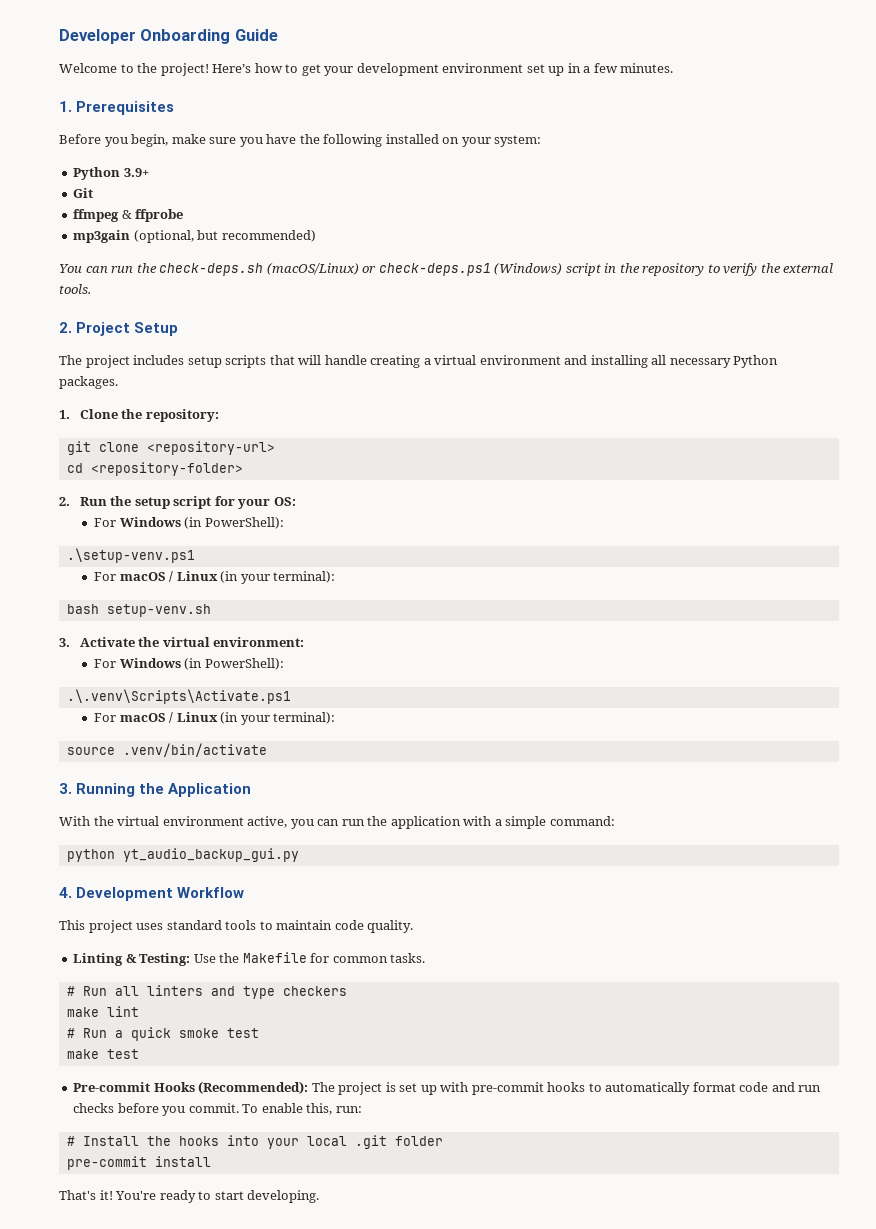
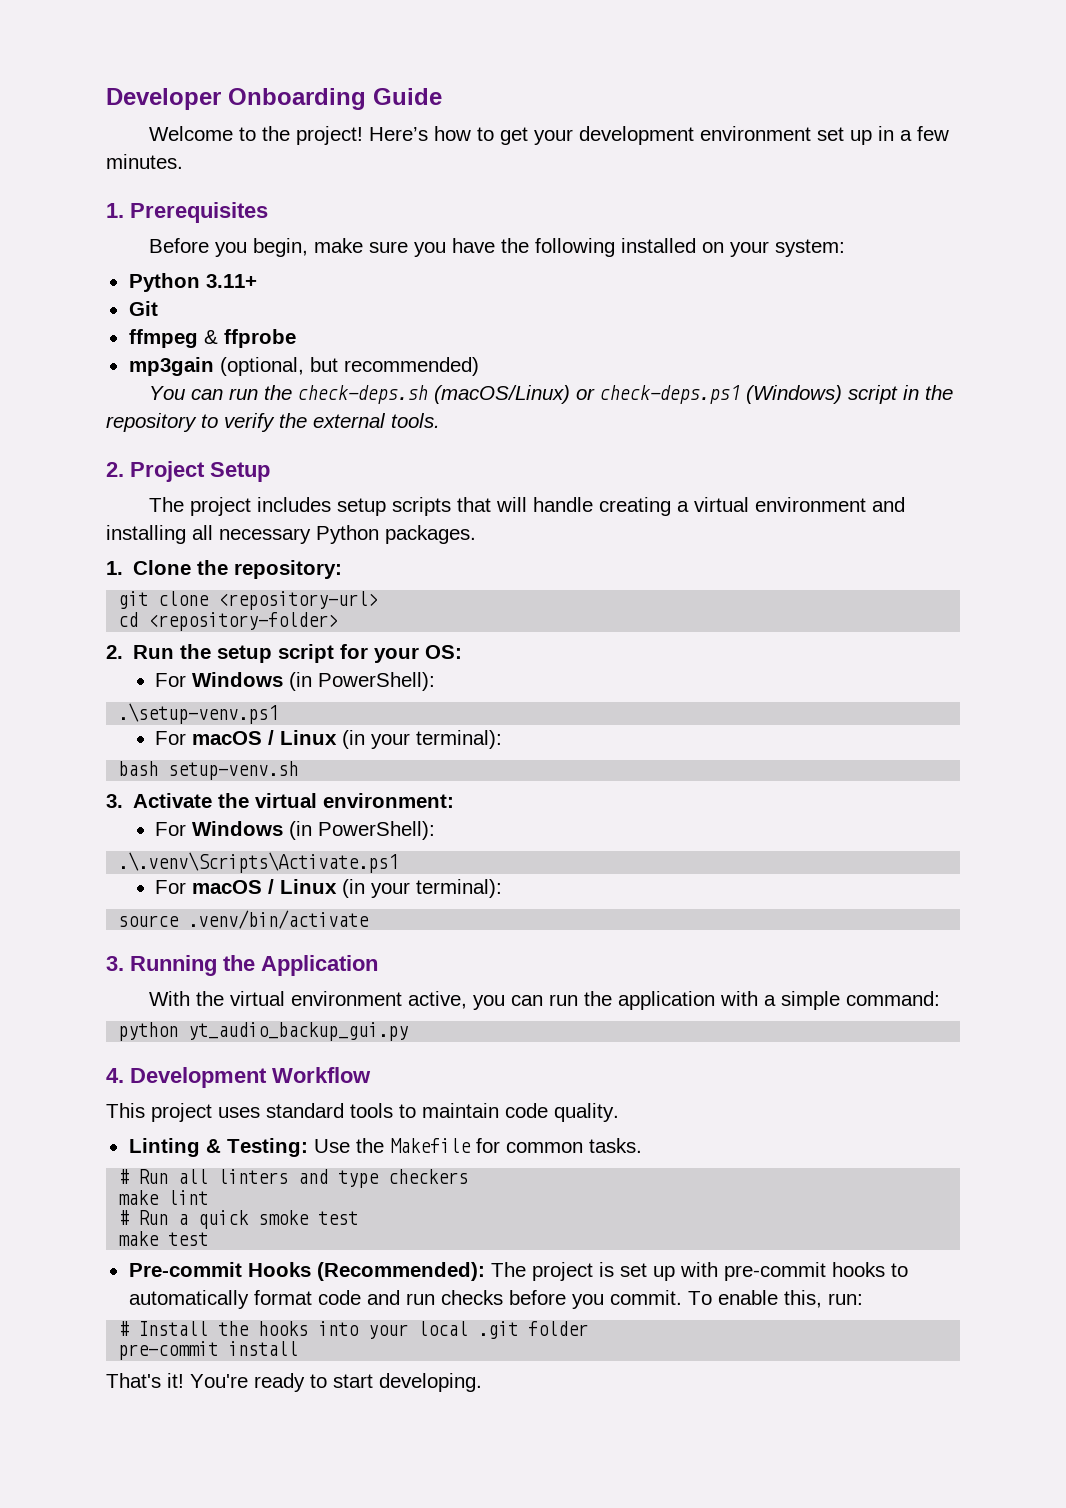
[123,168,149,177] 3.9+ -> [205,274,257,288] 3.11+

